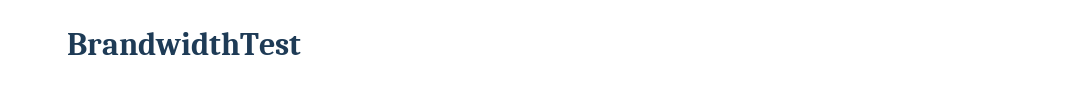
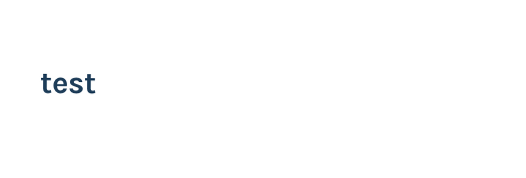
[67,32,301,55] BrandwidthTest -> [39,72,97,95] test

